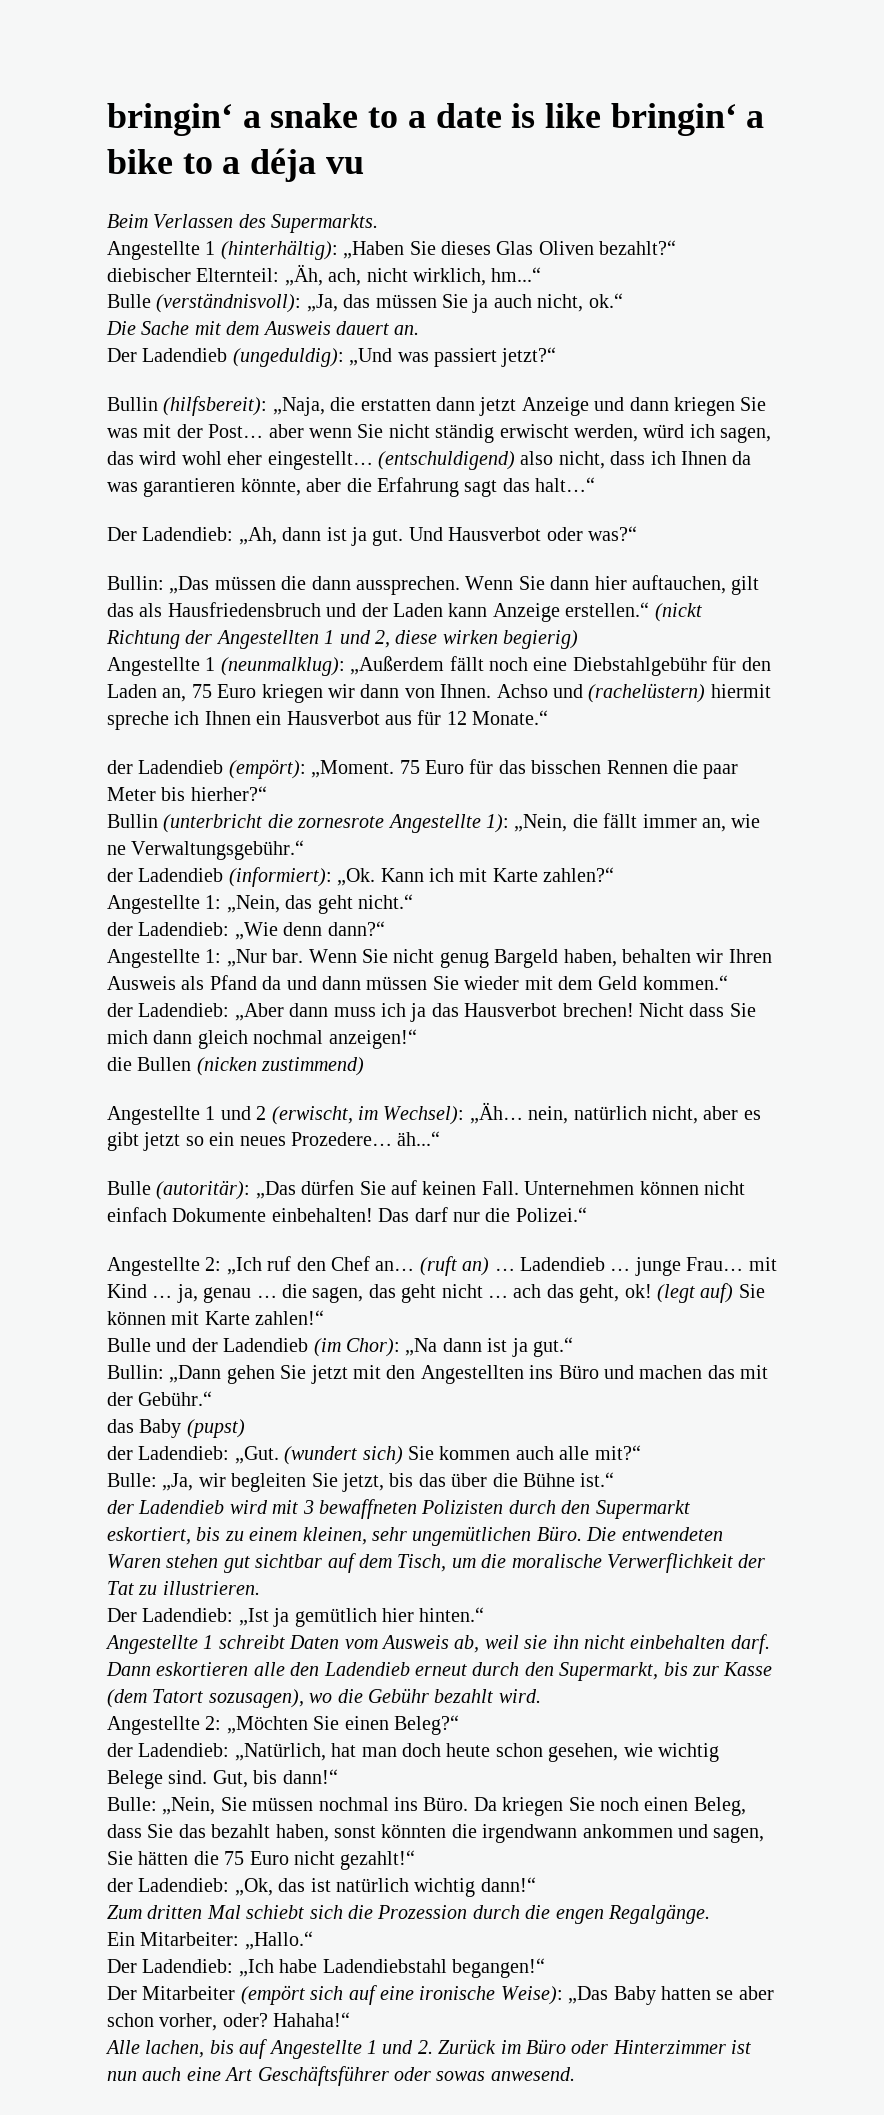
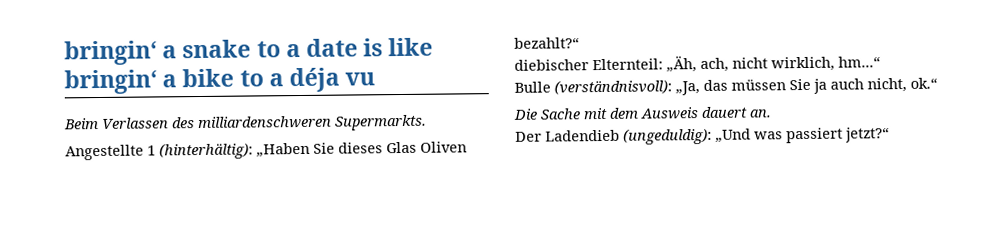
(266, 221) none -> [198,115,332,130] milliardenschweren
[107,396,767,416] [107,424,772,443] [107,451,752,470] [107,477,596,497] [107,526,637,546] [107,575,760,595] [107,602,702,622] [106,630,579,649] [107,656,771,676] [107,683,771,703] [107,710,549,730] [107,759,739,779] [107,786,267,801] [107,813,761,833] [107,840,305,860] [107,867,615,887] [107,894,413,914] [107,921,385,940] [107,949,772,968] [107,975,728,990] [107,1003,756,1022] [107,1029,417,1049] [107,1057,365,1076] [107,1102,761,1125] [107,1131,441,1151] [107,1180,745,1200] [107,1207,587,1222] [107,1256,777,1276] [107,1283,765,1303] [107,1310,325,1325] [107,1337,573,1357] [107,1365,769,1384] [107,1391,213,1406] [107,1419,245,1438] [107,1445,641,1465] [107,1472,615,1492] [107,1499,690,1519] [107,1526,723,1546] [107,1553,766,1573] [107,1581,260,1595] [107,1607,485,1627] [105,1634,770,1654] [106,1662,773,1681] [107,1688,541,1708] [107,1715,459,1735] [107,1743,719,1762] [107,1769,338,1789] [107,1797,746,1816] [107,1824,765,1843] [107,1850,416,1870] [107,1877,536,1897] [107,1904,710,1924] [107,1931,313,1950] [107,1958,545,1978] [107,1985,774,2005] [107,2012,351,2031] [105,2039,752,2059] [107,2066,575,2086] // Bullin (hilfsbereit): „Naja, die erstatten dann jetzt Anzeige und dann kriegen Sie was mit der Post… aber wenn Sie nicht ständig erwischt werden, würd ich sagen, das wird wohl eher eingestellt… (entschuldigend) also nicht, dass ich Ihnen da was garantieren könnte, aber die Erfahrung sagt das halt…“ // Der Ladendieb: „Ah, dann ist ja gut. Und Hausverbot oder was?“ // Bullin: „Das müssen die dann aussprechen. Wenn Sie dann hier auftauchen, gilt das als Hausfriedensbruch und der Laden kann Anzeige erstellen.“ (nickt Richtung der Angestellten 1 und 2, diese wirken begierig) // Angestellte 1 (neunmalklug): „Außerdem fällt noch eine Diebstahlgebühr für den Laden an, 75 Euro kriegen wir dann von Ihnen. Achso und (rachelüstern) hiermit spreche ich Ihnen ein Hausverbot aus für 12 Monate.“ // der Ladendieb (empört): „Moment. 75 Euro für das bisschen Rennen die paar Meter bis hierher?“ // Bullin (unterbricht die zornesrote Angestellte 1): „Nein, die fällt immer an, wie ne Verwaltungsgebühr.“ // der Ladendieb (informiert): „Ok. Kann ich mit Karte zahlen?“ // Angestellte 1: „Nein, das geht nicht.“ // der Ladendieb: „Wie denn dann?“ // Angestellte 1: „Nur bar. Wenn Sie nicht genug Bargeld haben, behalten wir Ihren Ausweis als Pfand da und dann müssen Sie wieder mit dem Geld kommen.“ // der Ladendieb: „Aber dann muss ich ja das Hausverbot brechen! Nicht dass Sie mich dann gleich nochmal anzeigen!“ // die Bullen (nicken zustimmend) // Angestellte 1 und 2 (erwischt, im Wechsel): „Äh… nein, natürlich nicht, aber es gibt jetzt so ein neues Prozedere… äh...“ // Bulle (autoritär): „Das dürfen Sie auf keinen Fall. Unternehmen können nicht einfach Dokumente einbehalten! Das darf nur die Polizei.“ // Angestellte 2: „Ich ruf den Chef an… (ruft an) … Ladendieb … junge Frau… mit Kind … ja, genau … die sagen, das geht nicht … ach das geht, ok! (legt auf) Sie können mit Karte zahlen!“ // Bulle und der Ladendieb (im Chor): „Na dann ist ja gut.“ // Bullin: „Dann gehen Sie jetzt mit den Angestellten ins Büro und machen das mit der Gebühr.“ // das Baby (pupst) // der Ladendieb: „Gut. (wundert sich) Sie kommen auch alle mit?“ // Bulle: „Ja, wir begleiten Sie jetzt, bis das über die Bühne ist.“ // der Ladendieb wird mit 3 bewaffneten Polizisten durch den Supermarkt eskortiert, bis zu einem kleinen, sehr ungemütlichen Büro. Die entwendeten Waren stehen gut sichtbar auf dem Tisch, um die moralische Verwerflichkeit der Tat zu illustrieren. // Der Ladendieb: „Ist ja gemütlich hier hinten.“ // Angestellte 1 schreibt Daten vom Ausweis ab, weil sie ihn nicht einbehalten darf. Dann eskortieren alle den Ladendieb erneut durch den Supermarkt, bis zur Kasse (dem Tatort sozusagen), wo die Gebühr bezahlt wird. // Angestellte 2: „Möchten Sie einen Beleg?“ // der Ladendieb: „Natürlich, hat man doch heute schon gesehen, wie wichtig Belege sind. Gut, bis dann!“ // Bulle: „Nein, Sie müssen nochmal ins Büro. Da kriegen Sie noch einen Beleg, dass Sie das bezahlt haben, sonst könnten die irgendwann ankommen und sagen, Sie hätten die 75 Euro nicht gezahlt!“ // der Ladendieb: „Ok, das ist natürlich wichtig dann!“ // Zum dritten Mal schiebt sich die Prozession durch die engen Regalgänge. // Ein Mitarbeiter: „Hallo.“ // Der Ladendieb: „Ich habe Ladendiebstahl begangen!“ // Der Mitarbeiter (empört sich auf eine ironische Weise): „Das Baby hatten se aber schon vorher, oder? Hahaha!“ // Alle lachen, bis auf Angestellte 1 und 2. Zurück im Büro oder Hinterzimmer ist nun auch eine Art Geschäftsführer oder sowas anwesend. -> (890, 135) none

